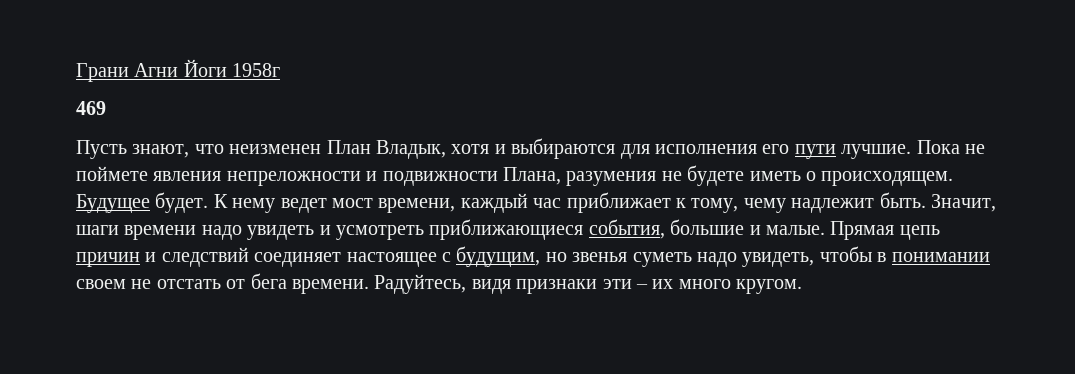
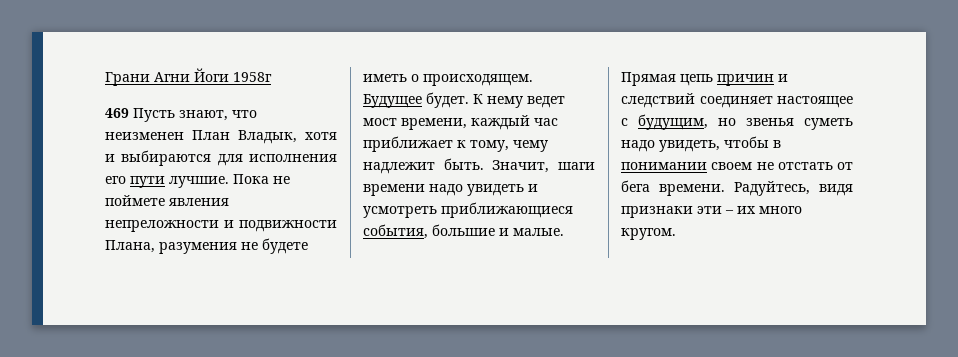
(106, 108) // -> (129, 113) none

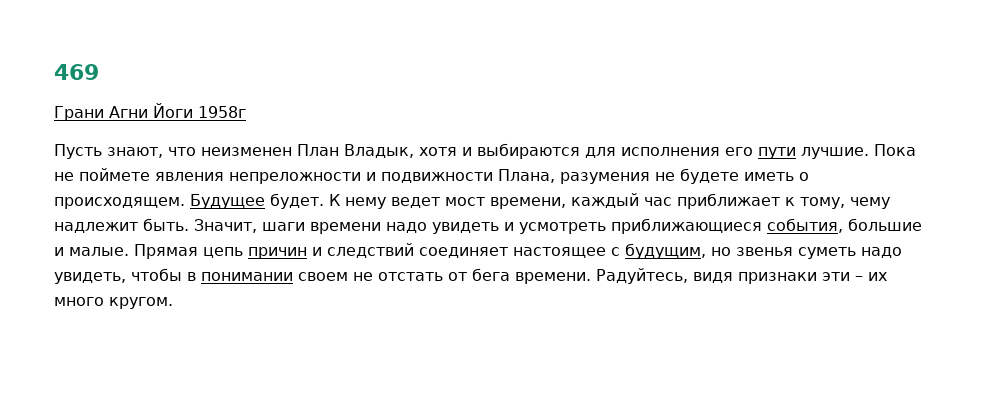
(105, 79) none -> [54,64,99,80] 469 //
[105,108,129,118] 469 -> (246, 112) none

